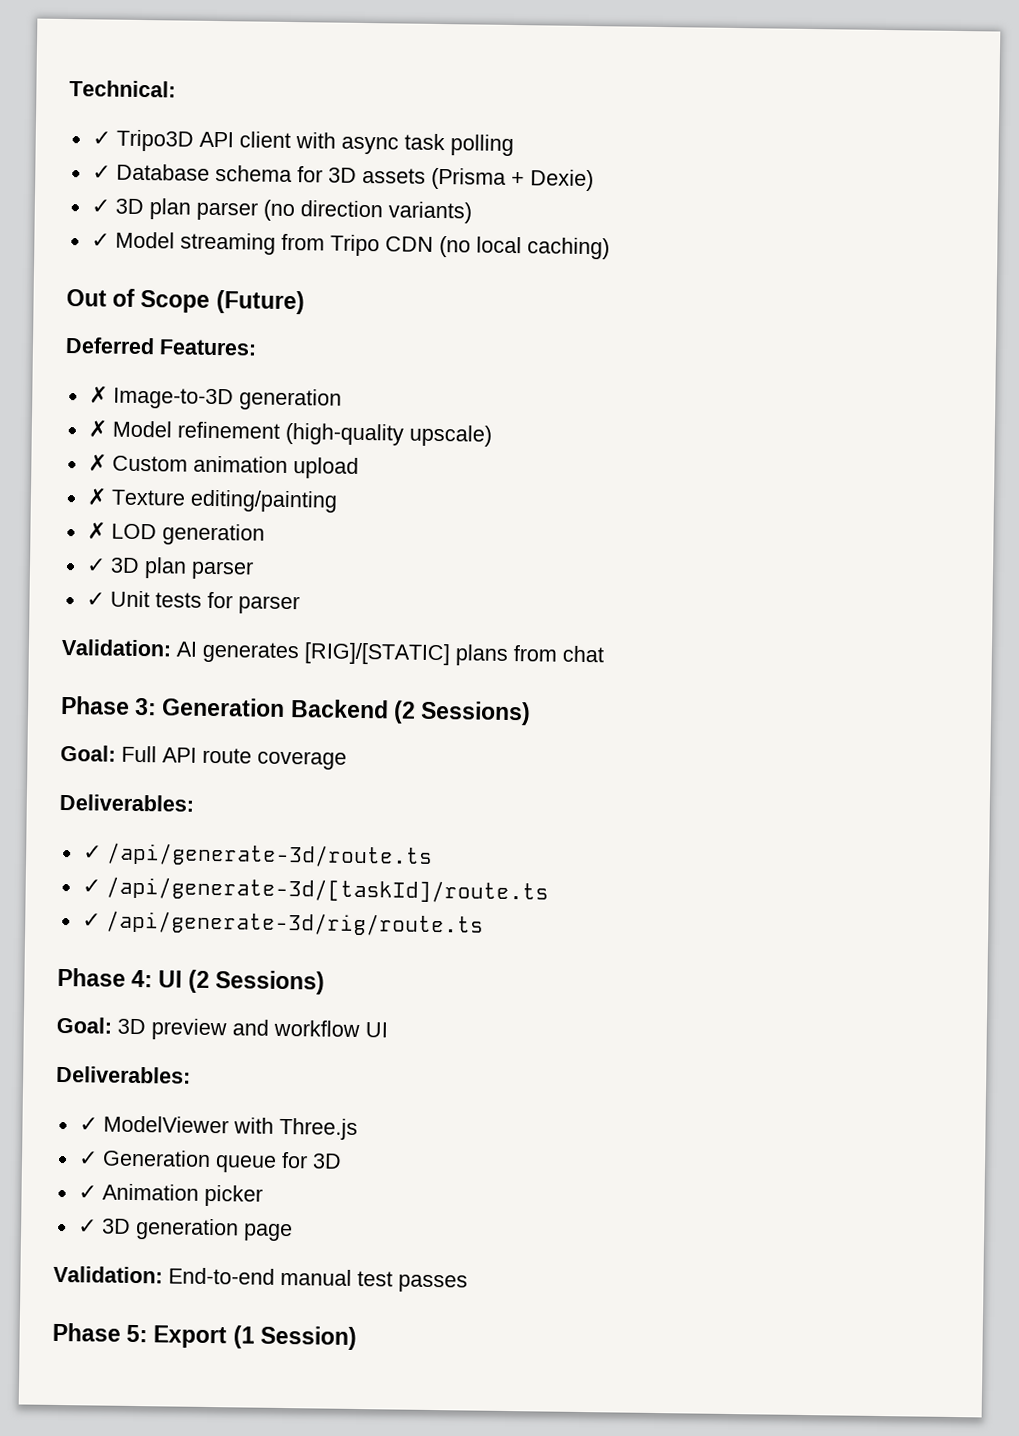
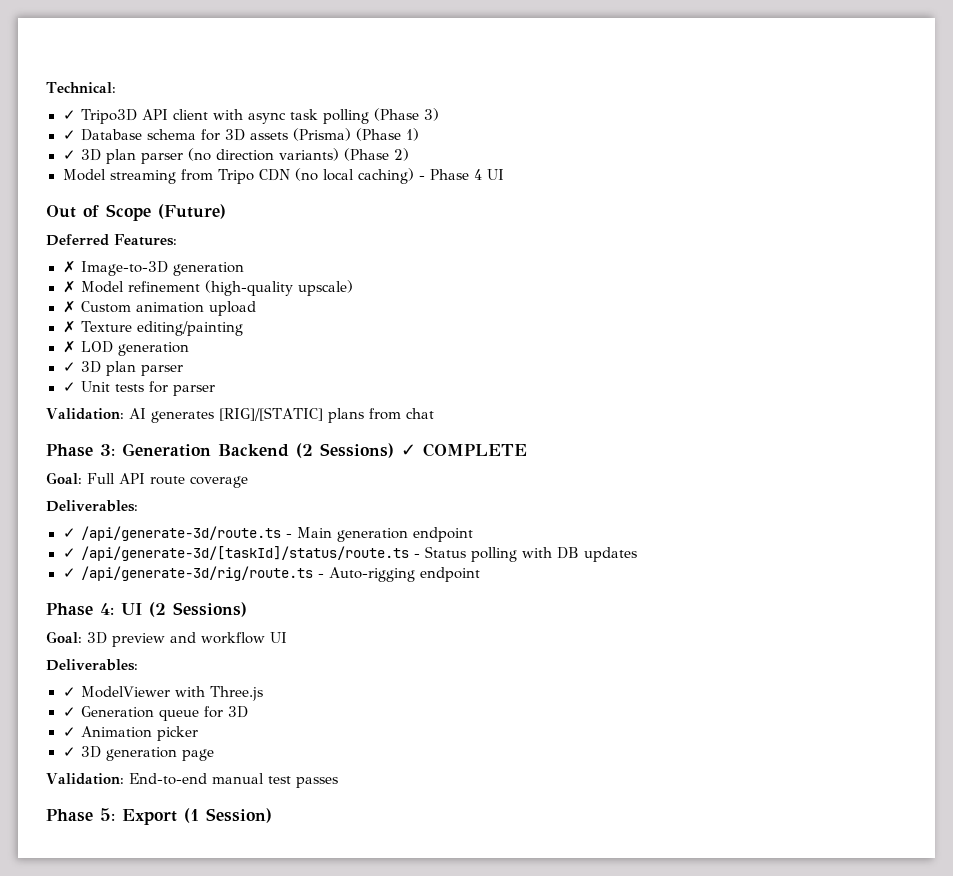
(514, 145) none -> [374,108,440,121] (Phase 3)
[430,167,594,192] (Prisma + Dexie) -> [292,128,419,141] (Prisma) (Phase 1)
[90,233,110,248] // ✓ -> [343,148,409,161] (Phase 2) //
(610, 248) none -> [419,169,505,180] - Phase 4 UI
(532, 713) none -> [401,443,527,457] ✓ COMPLETE
[81,876,549,904] // ✓ /api/generate-3d/[taskId]/route.ts -> [285,527,473,542] [62,546,637,562] - Main generation endpoint // ✓ /api/generate-3d/[taskId]/status/route.ts - Status polling with DB updates
(484, 923) none -> [317,567,480,582] - Auto-rigging endpoint

